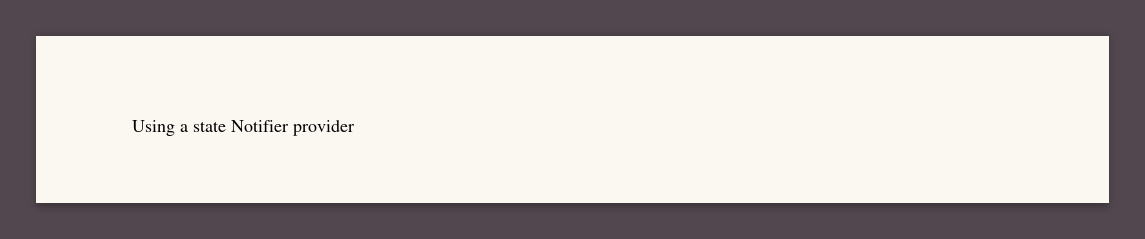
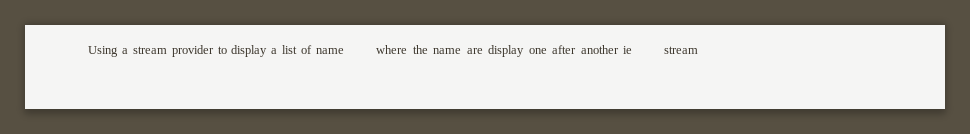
[193,120,355,136] state Notifier provider -> [132,45,698,57] stream provider to display a list of name where the name are display one after another ie stream

